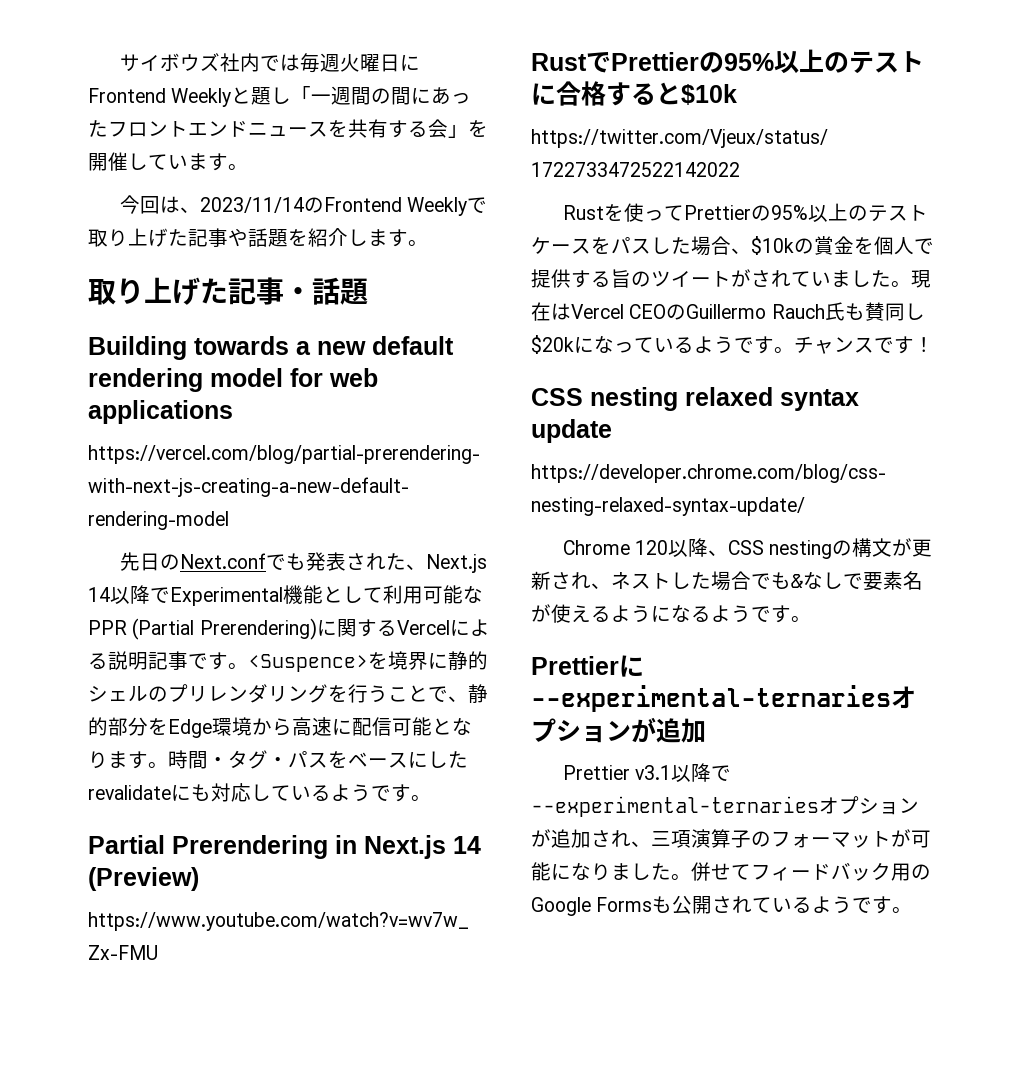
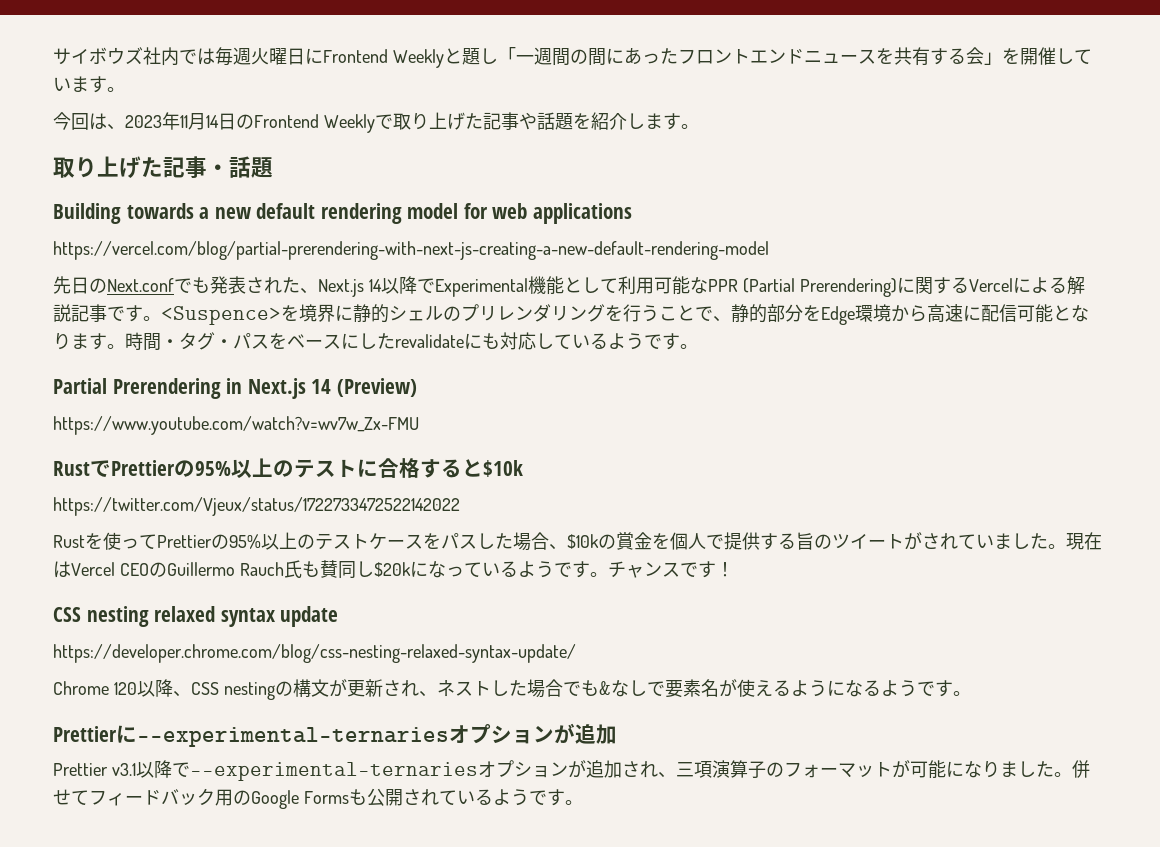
[199,197,304,213] 2023/11/14 -> [125,112,236,130] 2023年11月14日
[108,651,148,670] 説明 -> [1066,276,1085,295] [53,304,71,322] 解説

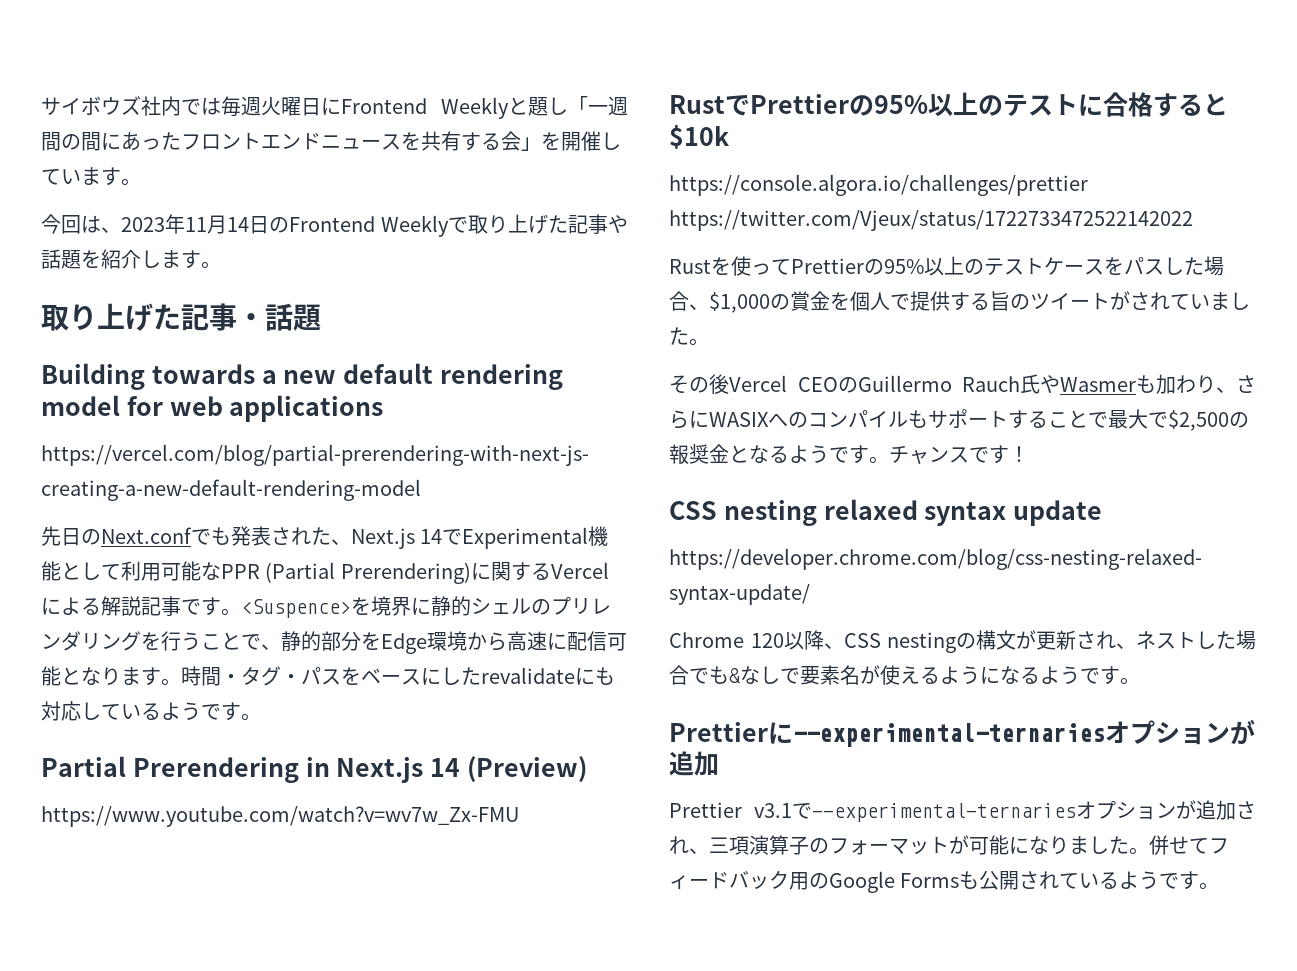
[380,276,417,294] 以降 -> (443, 536) none
(523, 468) none -> [669,174,1088,196] https://console.algora.io/challenges/prettier
[567,534,599,549] $10k -> [709,292,770,313] $1,000
[1066,532,1102,550] [53,561,71,578] 現在は -> [669,374,729,394] // その後
[301,560,500,579] も賛同し$20kになってい -> [1040,374,1256,394] [669,409,1249,431] [669,444,769,465] やWasmerも加わり、さらにWASIXへのコンパイルもサポートすることで最大で$2,500の報奨金とな
[135,760,172,778] 以降 -> (792, 810) none

